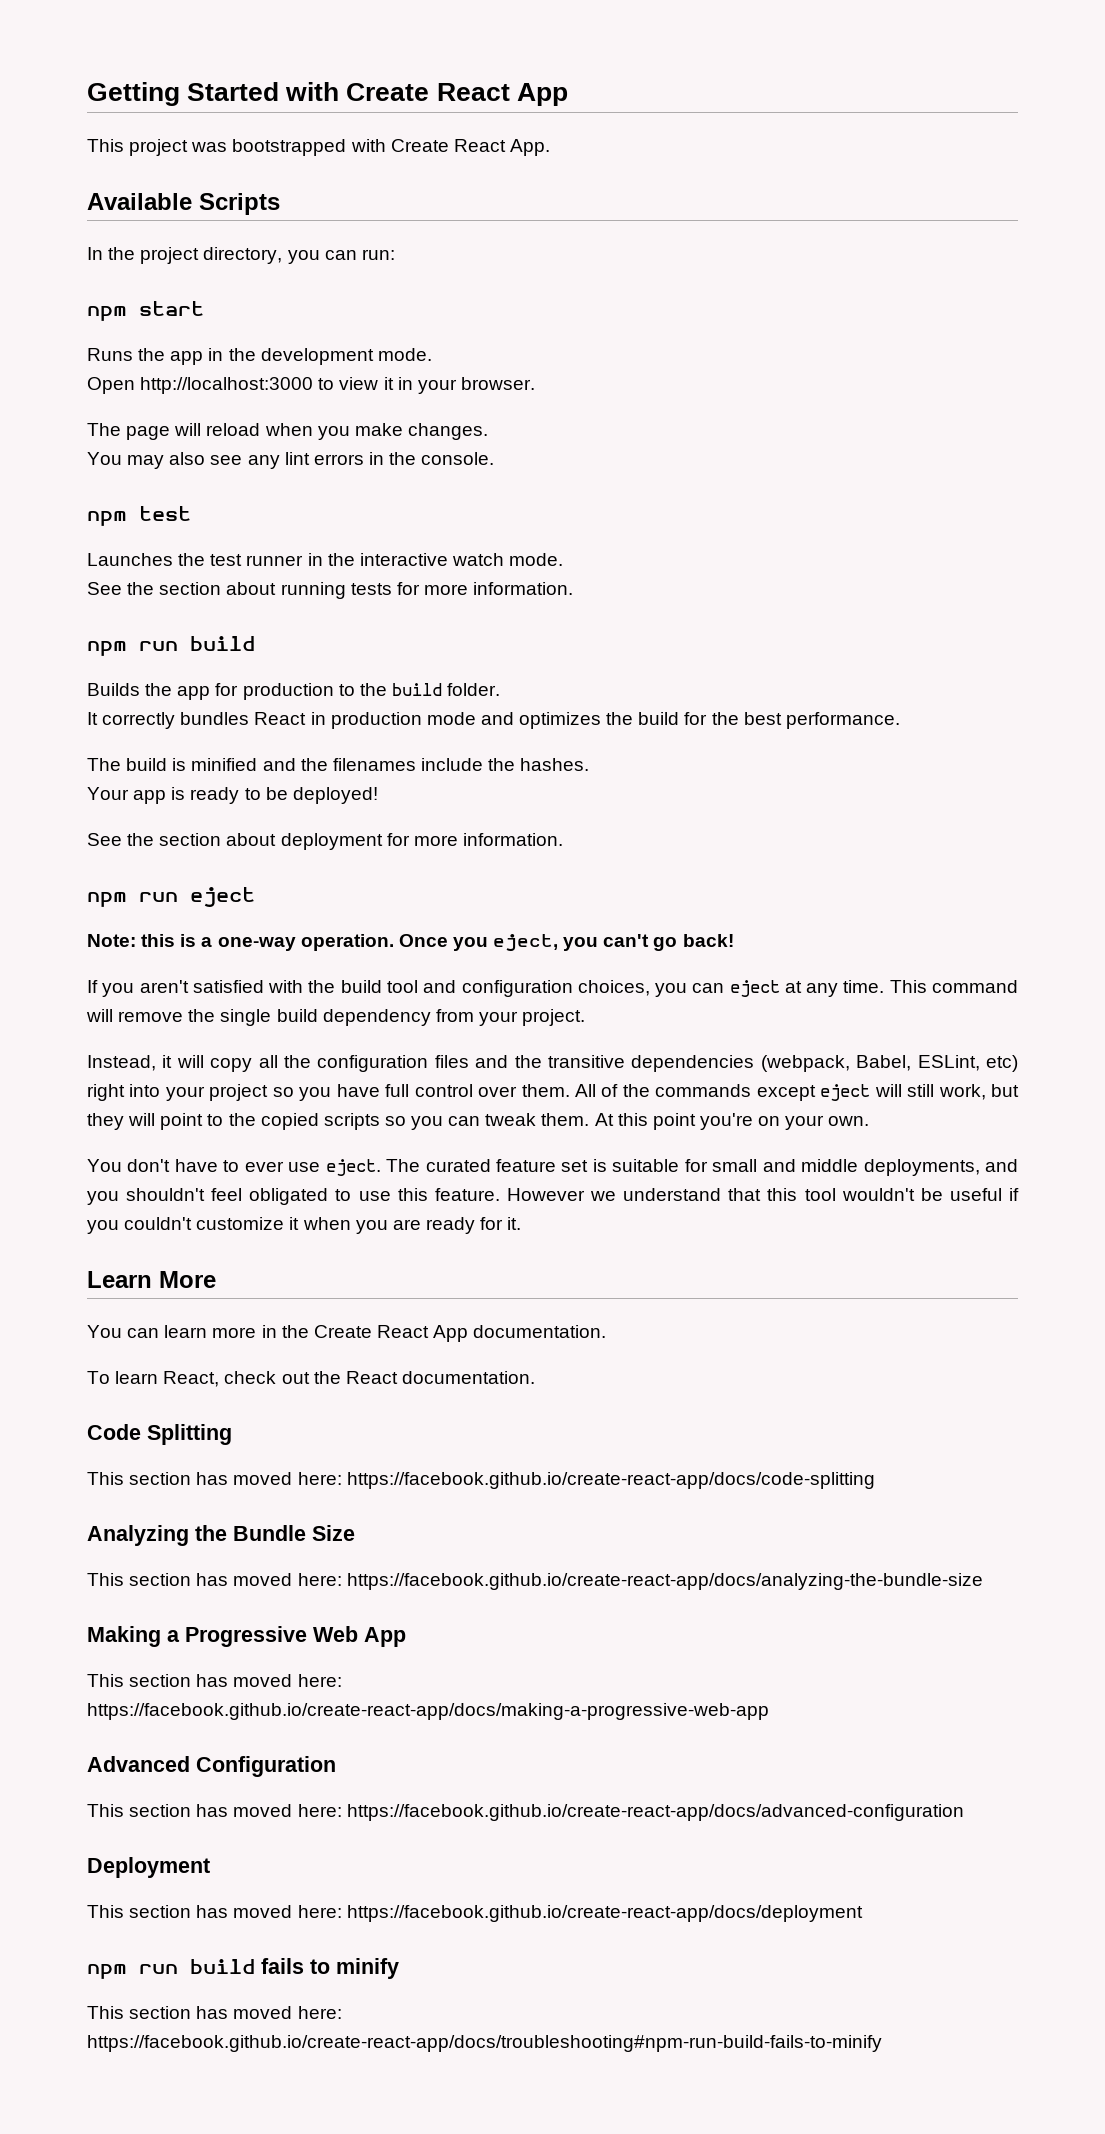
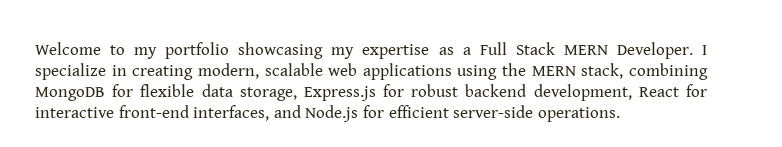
[87,82,568,106] [87,139,550,156] [87,193,280,215] [87,247,395,264] [87,301,204,321] [87,348,432,365] [87,377,535,394] [87,423,488,440] [87,452,495,469] [87,506,191,526] [87,553,564,566] [87,582,574,599] [87,636,255,656] [87,683,501,700] [87,712,900,729] [87,758,590,771] [87,787,378,804] [87,833,563,850] [87,887,255,907] [87,934,734,952] [87,980,1019,997] [86,1009,586,1026] [87,1055,1018,1072] [87,1084,1020,1101] [87,1113,870,1130] [87,1159,1019,1176] [87,1188,1020,1205] [87,1217,522,1234] [87,1271,216,1288] [87,1325,607,1342] [87,1371,535,1387] [87,1424,232,1445] [87,1472,875,1489] [87,1525,355,1546] [87,1573,983,1590] [87,1626,406,1647] [87,1674,342,1687] [87,1703,769,1720] [87,1756,336,1777] [87,1804,964,1821] [87,1857,210,1878] [87,1905,863,1922] [87,1958,399,1979] [87,2006,342,2019] [87,2035,882,2052] Getting Started with Create React App // This project was bootstrapped with Create React App. // Available Scripts // In the project directory, you can run: // npm start // Runs the app in the development mode. // Open http://localhost:3000 to view it in your browser. // The page will reload when you make changes. // You may also see any lint errors in the console. // npm test // Launches the test runner in the interactive watch mode. // See the section about running tests for more information. // npm run build // Builds the app for production to the build folder. // It correctly bundles React in production mode and optimizes the build for the best performance. // The build is minified and the filenames include the hashes. // Your app is ready to be deployed! // See the section about deployment for more information. // npm run eject // Note: this is a one-way operation. Once you eject, you can't go back! // If you aren't satisfied with the build tool and configuration choices, you can eject at any time. This command will remove the single build dependency from your project. // Instead, it will copy all the configuration files and the transitive dependencies (webpack, Babel, ESLint, etc) right into your project so you have full control over them. All of the commands except eject will still work, but they will point to the copied scripts so you can tweak them. At this point you're on your own. // You don't have to ever use eject. The curated feature set is suitable for small and middle deployments, and you shouldn't feel obligated to use this feature. However we understand that this tool wouldn't be useful if you couldn't customize it when you are ready for it. // Learn More // You can learn more in the Create React App documentation. // To learn React, check out the React documentation. // Code Splitting // This section has moved here: https://facebook.github.io/create-react-app/docs/code-splitting // Analyzing the Bundle Size // This section has moved here: https://facebook.github.io/create-react-app/docs/analyzing-the-bundle-size // Making a Progressive Web App // This section has moved here: https://facebook.github.io/create-react-app/docs/making-a-progressive-web-app // Advanced Configuration // This section has moved here: https://facebook.github.io/create-react-app/docs/advanced-configuration // Deployment // This section has moved here: https://facebook.github.io/create-react-app/docs/deployment // npm run build fails to minify // This section has moved here: https://facebook.github.io/create-react-app/docs/troubleshooting#npm-run-build-fails-to-minify -> [35,42,708,59] [35,63,708,80] [35,84,707,101] [35,105,620,122] Welcome to my portfolio showcasing my expertise as a Full Stack MERN Developer. I specialize in creating modern, scalable web applications using the MERN stack, combining MongoDB for flexible data storage, Express.js for robust backend development, React for interactive front-end interfaces, and Node.js for efficient server-side operations.

